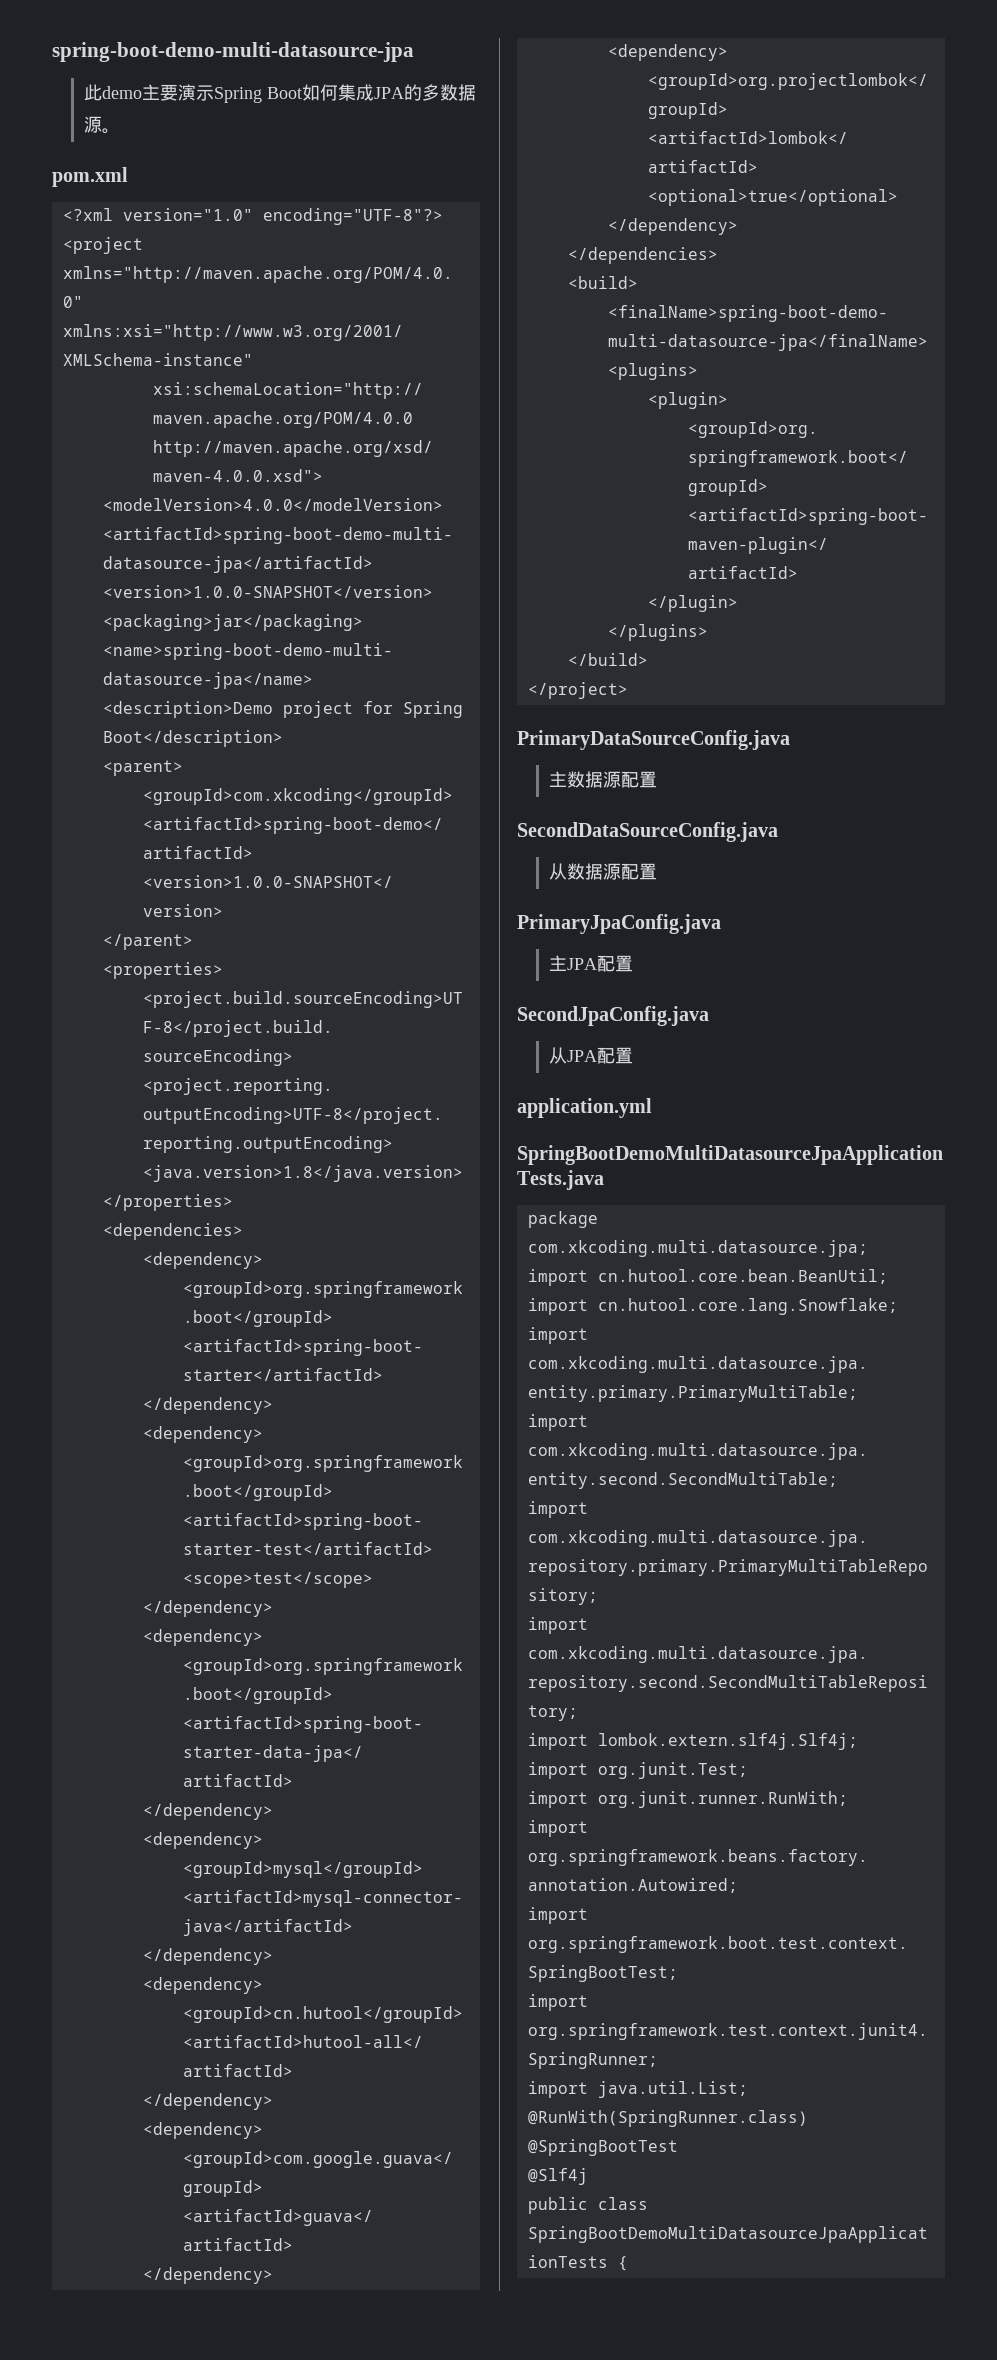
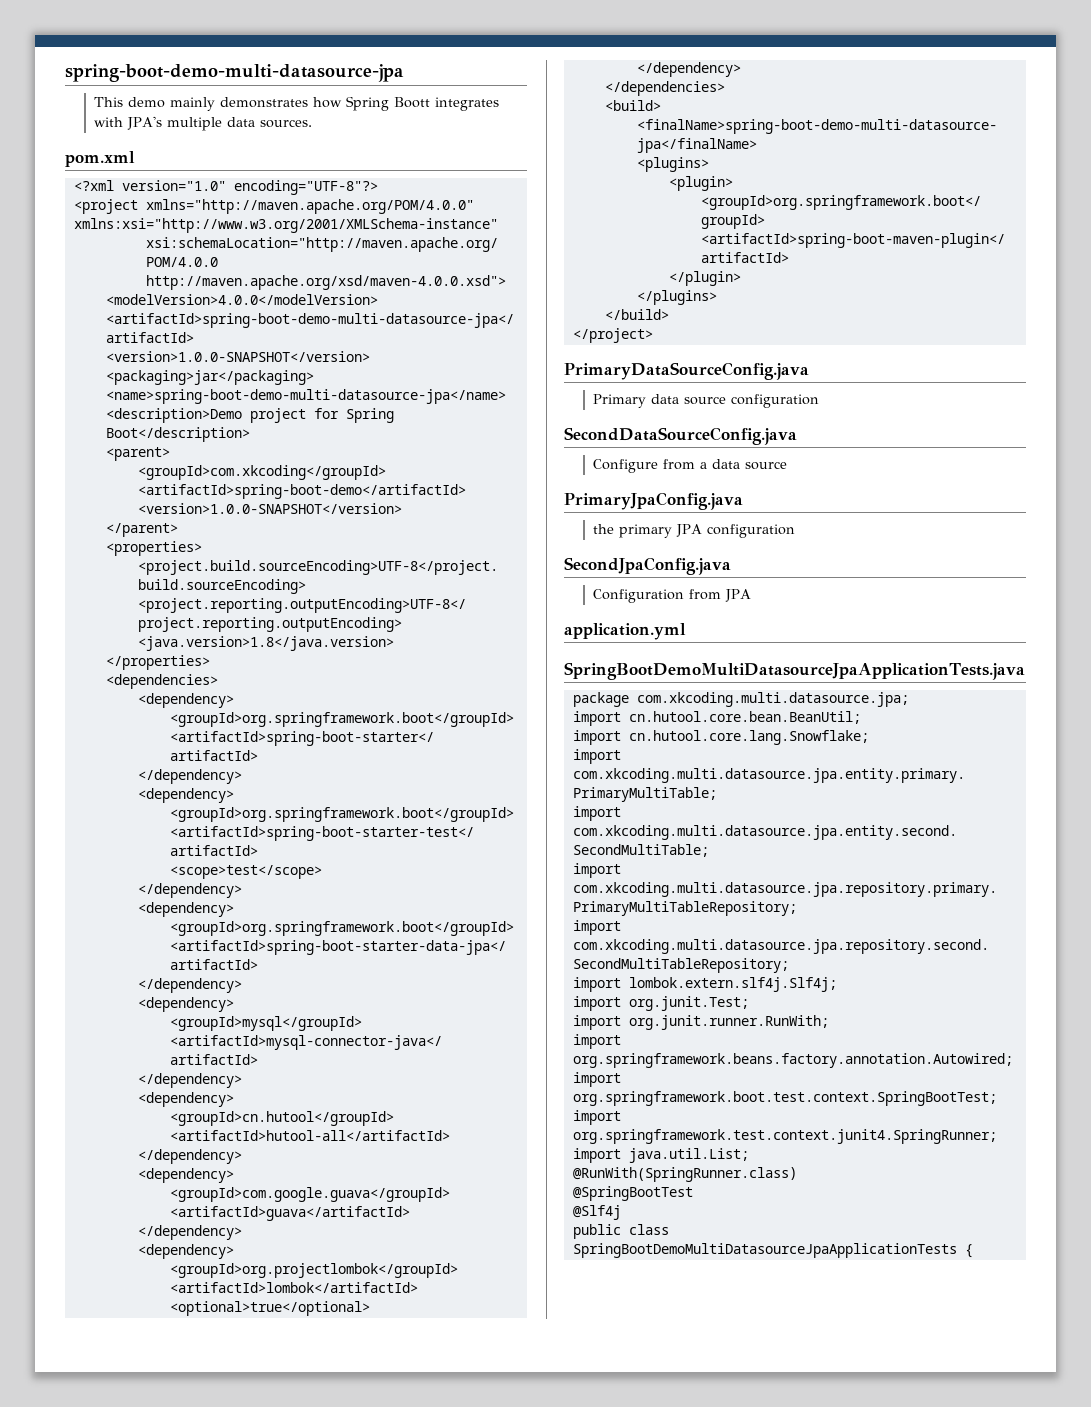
[84,84,477,103] [84,116,121,134] 此demo主要演示Spring Boot如何集成JPA的多数据源。 -> [93,96,499,111] [93,116,312,131] This demo mainly demonstrates how Spring Boott integrates with JPA's multiple data sources.
[549,771,658,788] [517,822,778,842] [549,863,658,880] [517,914,721,934] [549,955,634,972] 主数据源配置 // SecondDataSourceConfig.java // 从数据源配置 // PrimaryJpaConfig.java // 主JPA配置 -> [592,394,819,408] [564,427,797,445] [592,459,787,473] [564,492,743,510] [592,524,795,538] Primary data source configuration // SecondDataSourceConfig.java // Configure from a data source // PrimaryJpaConfig.java // the primary JPA configuration
[549,1047,634,1064] 从JPA配置 -> [592,589,751,603] Configuration from JPA

